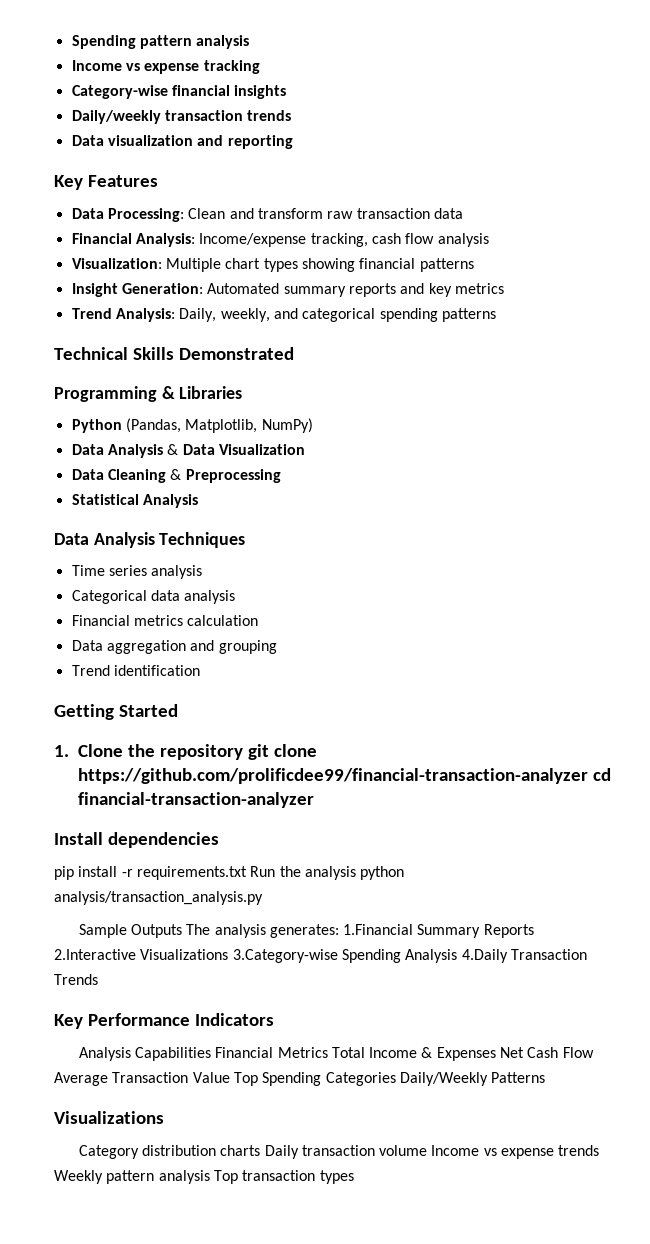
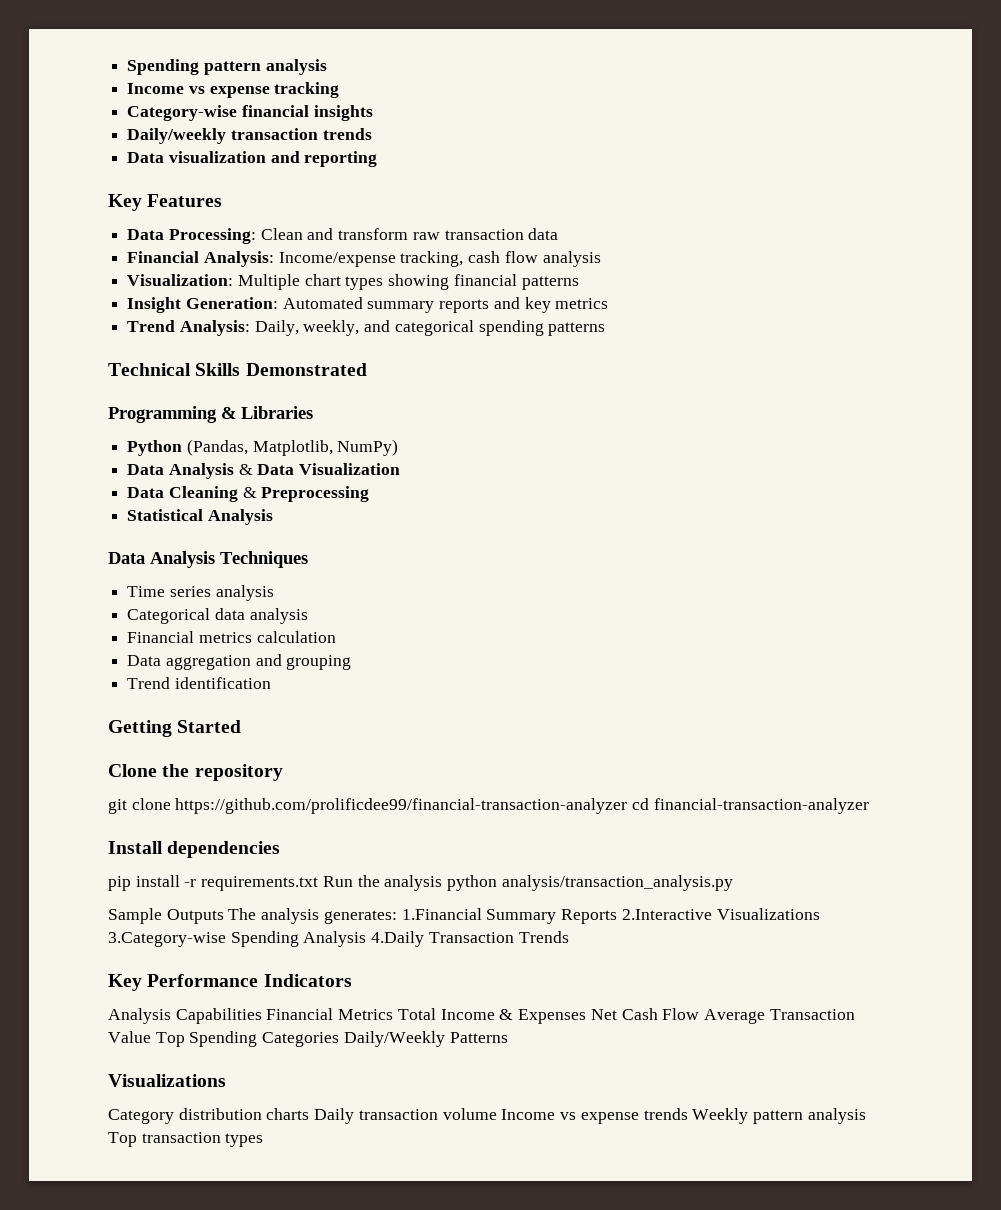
[54,745,69,757] 1. -> (242, 726) none
(243, 752) none -> (283, 772) //

